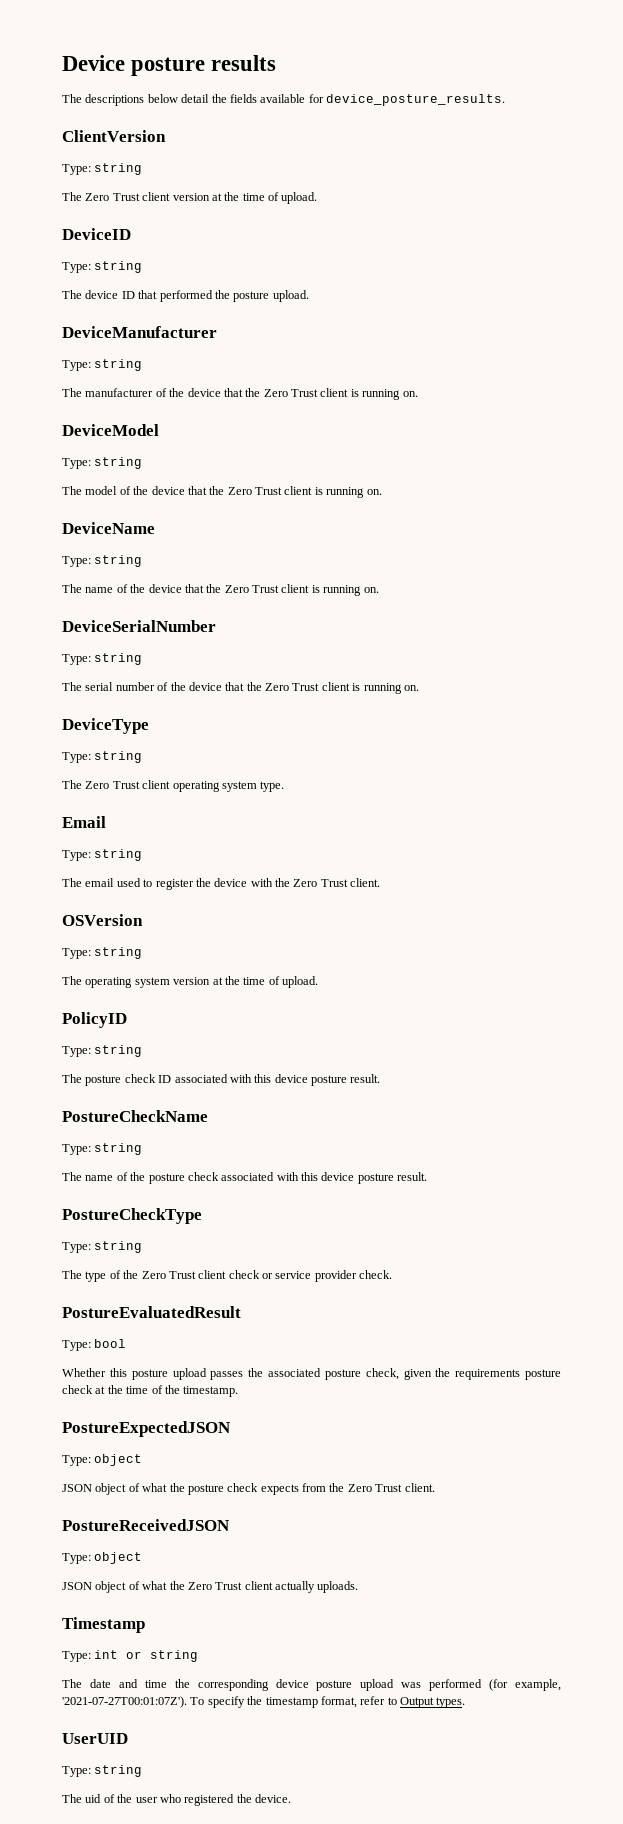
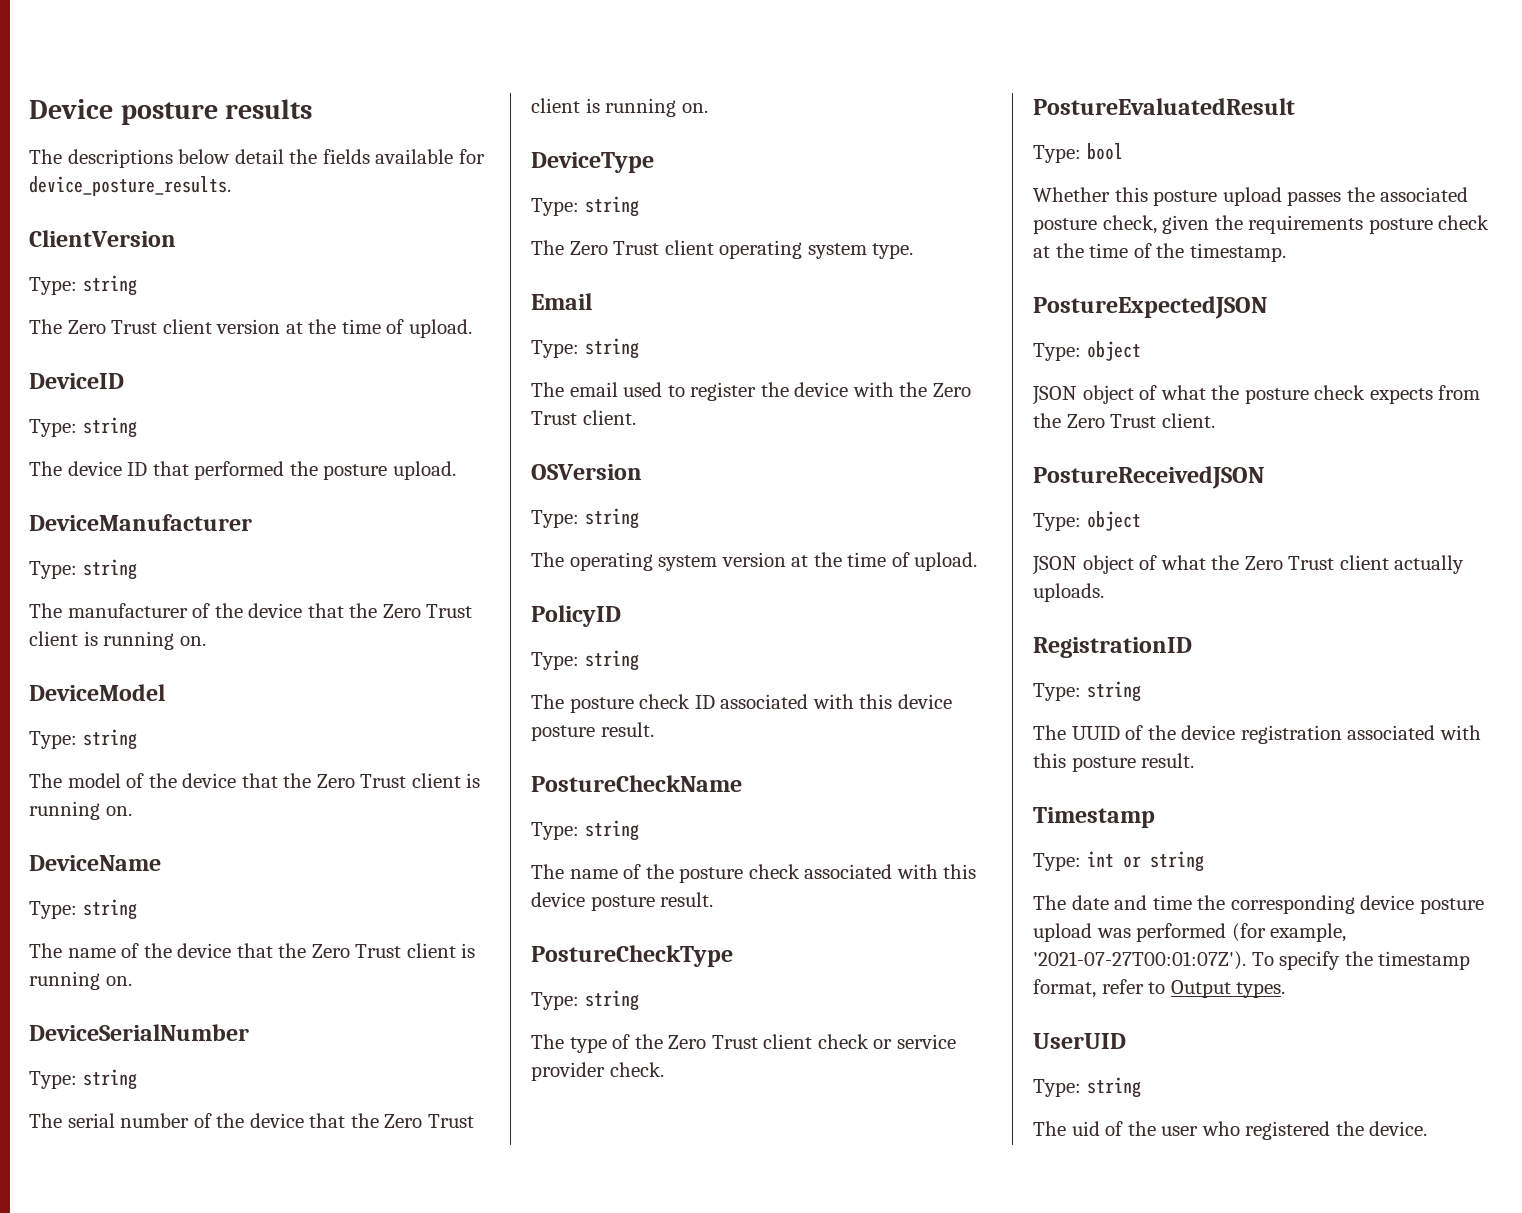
(359, 1587) none -> [1033,637,1192,658] [1033,681,1141,702] [1033,725,1481,744] [1033,753,1195,772] // RegistrationID // Type: string // The UUID of the device registration associated with this posture result.

